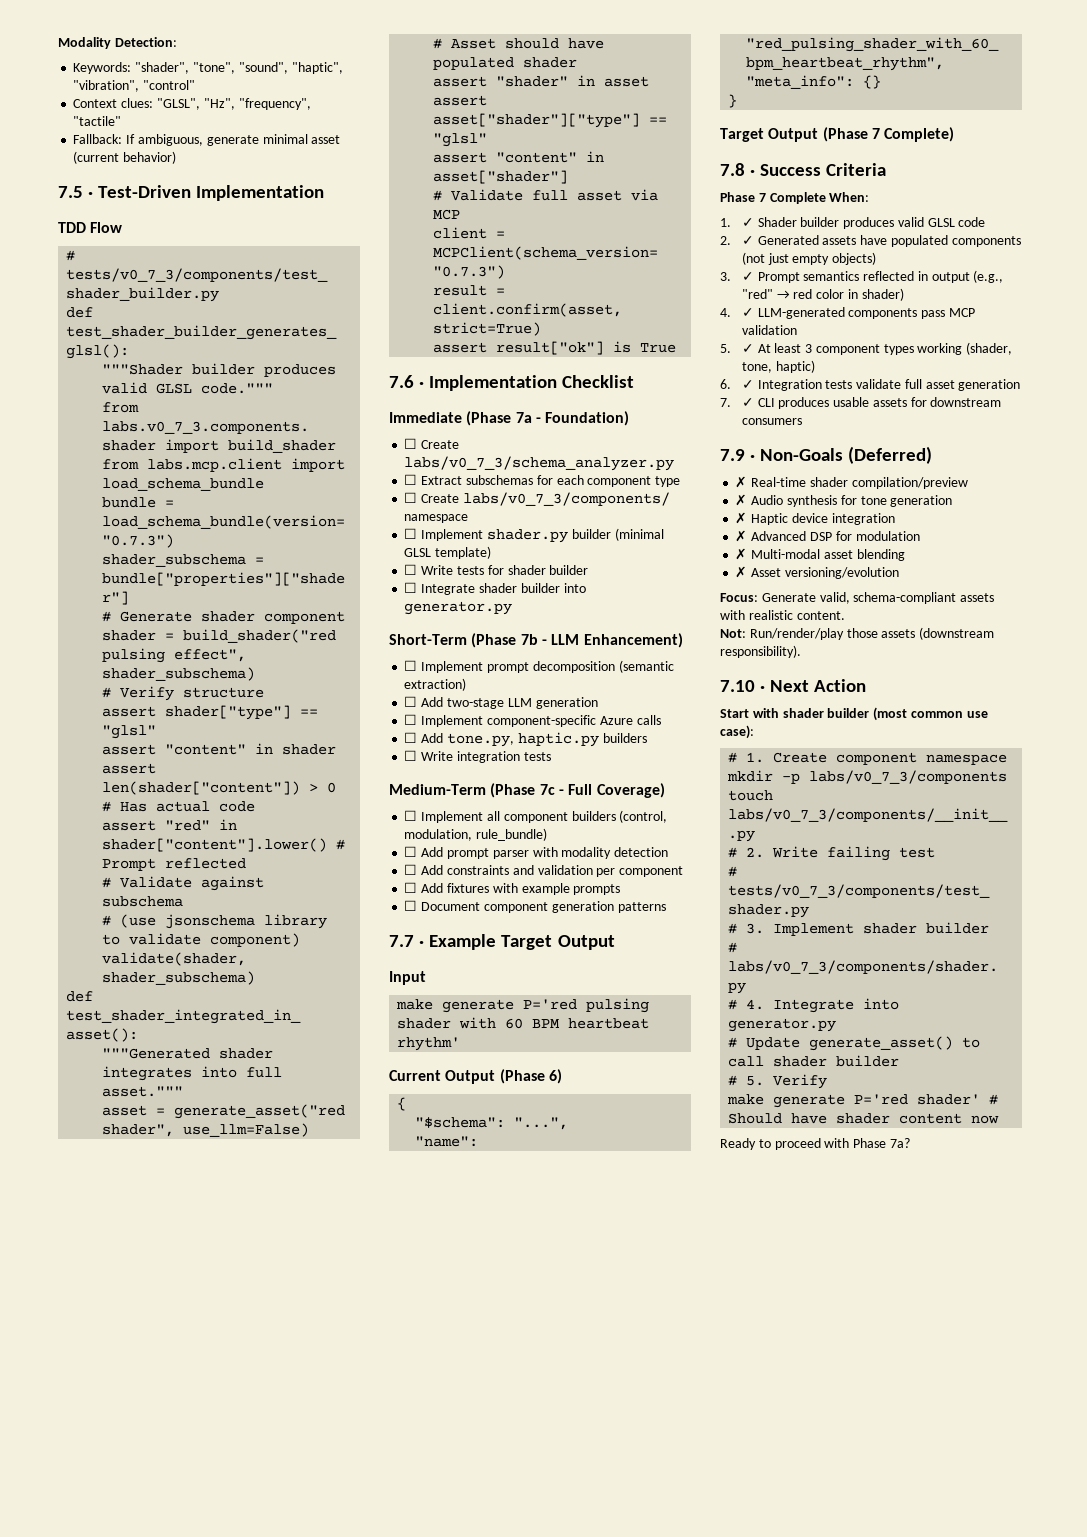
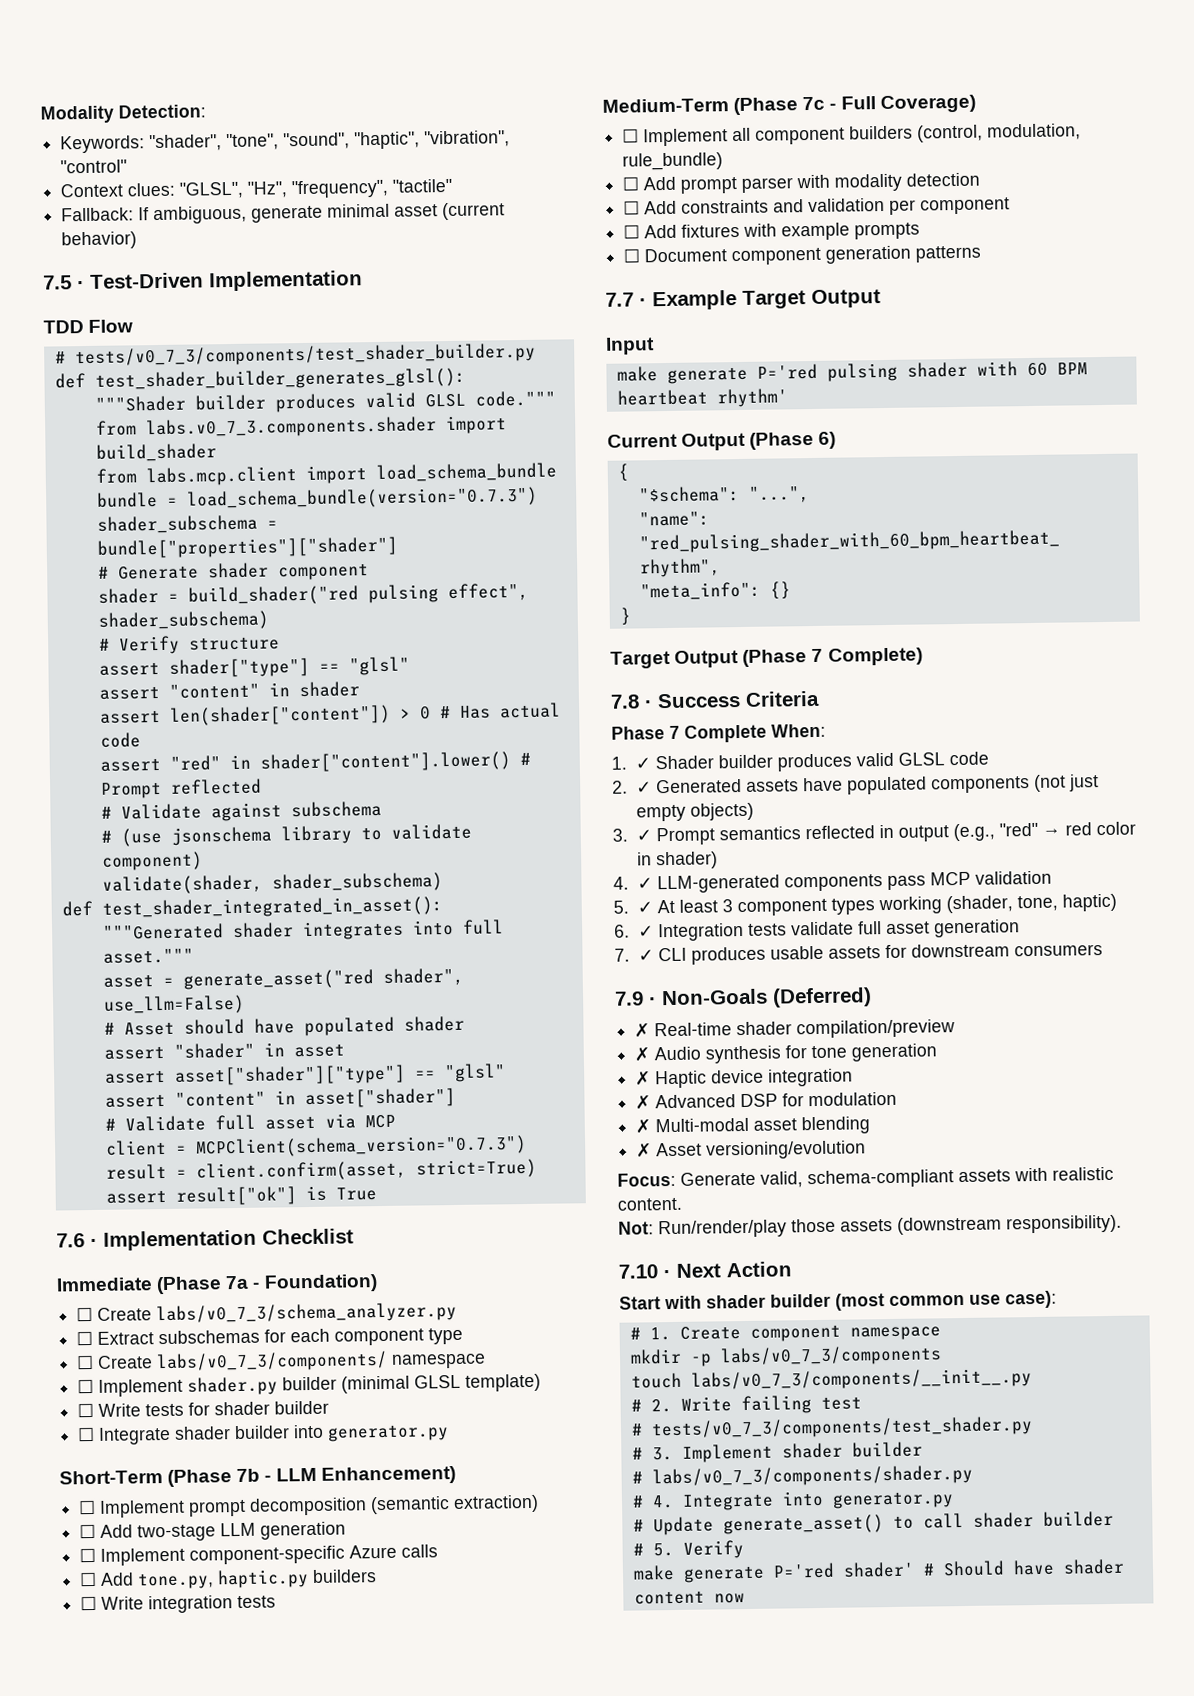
[720,1138,910,1150] // Ready to proceed with Phase 7a? -> (745, 1598) none

